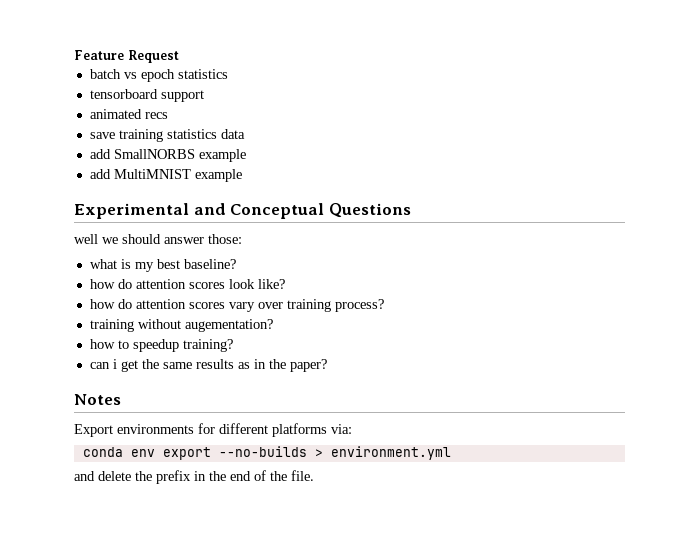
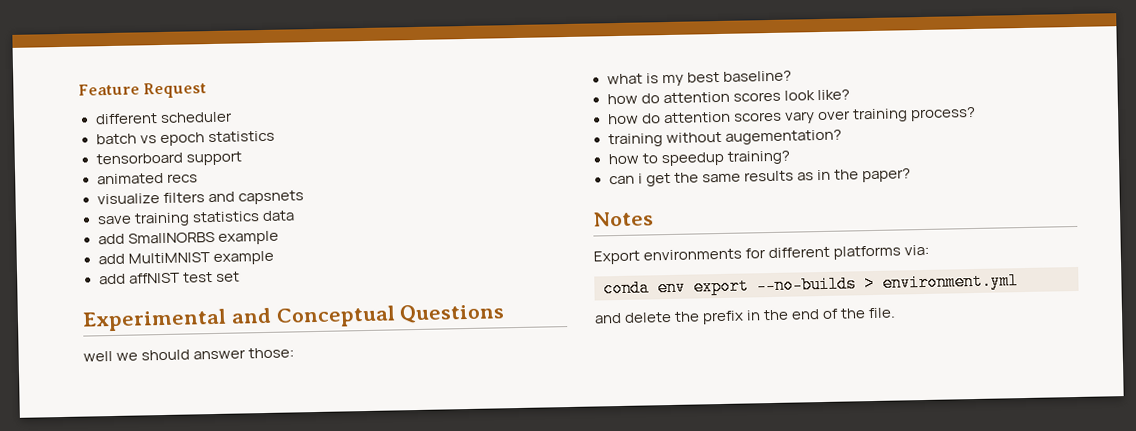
(179, 56) none -> [94,111,233,125] // different scheduler
(168, 115) none -> [96,190,304,205] // visualize filters and capsnets
(242, 175) none -> [98,271,240,285] // add affNIST test set

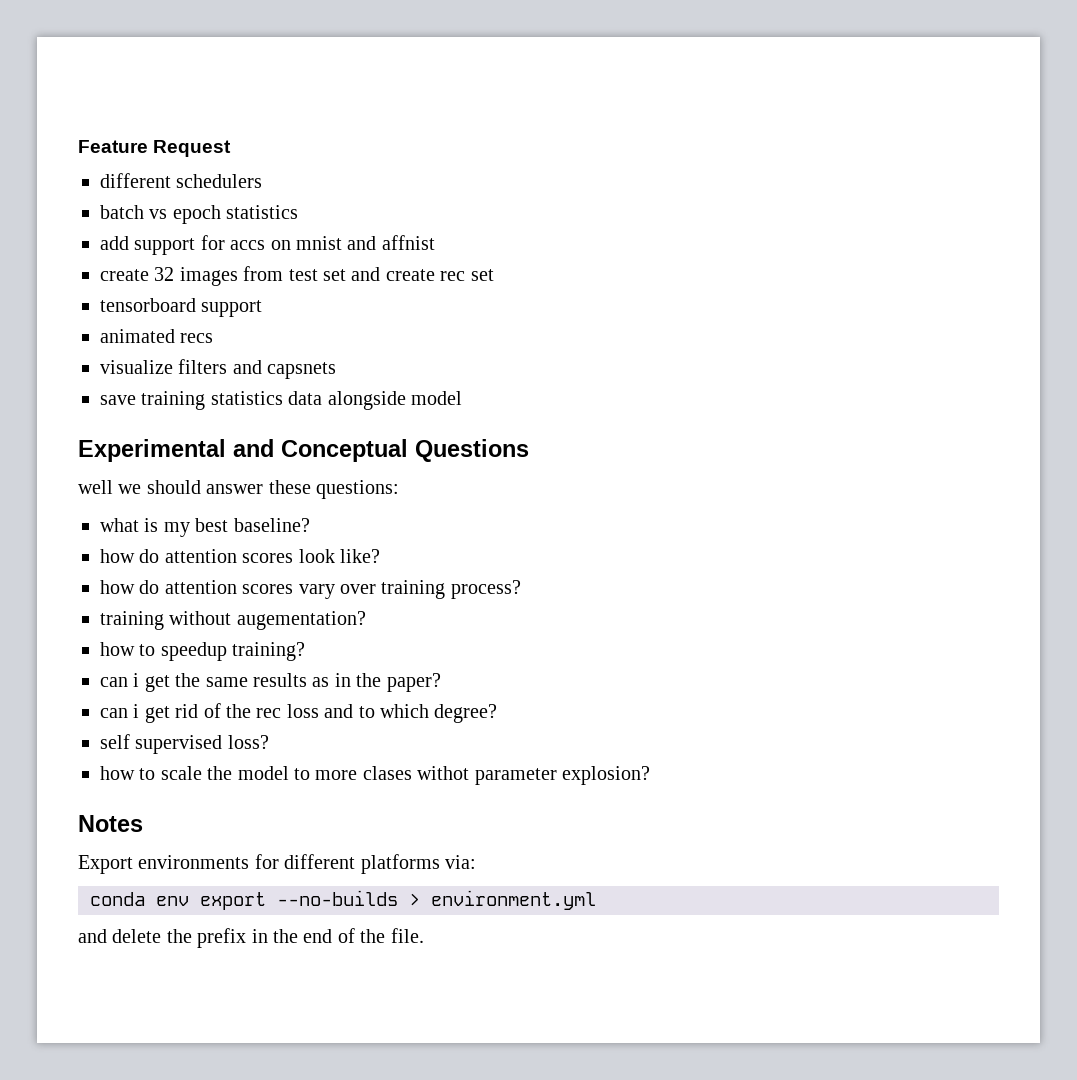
[159,111,233,124] scheduler -> [176,174,263,188] schedulers
(275, 136) none -> [100,235,435,255] [100,266,494,286] // add support for accs on mnist and affnist // create 32 images from test set and create rec set
[97,230,279,245] [97,250,274,266] [98,271,240,285] // add SmallNORBS example // add MultiMNIST example // add affNIST test set -> [327,391,462,410] alongside model
[248,347,295,359] those: -> [268,480,399,499] these questions:
(911, 175) none -> [100,703,498,723] [100,734,269,754] [100,766,650,785] // can i get rid of the rec loss and to which degree? // self supervised loss? // how to scale the model to more clases withot parameter explosion?

